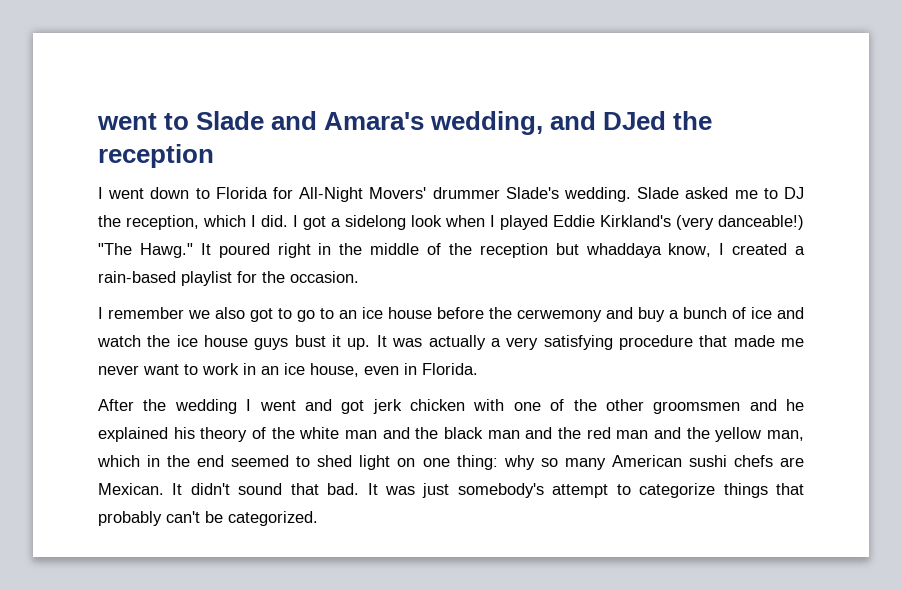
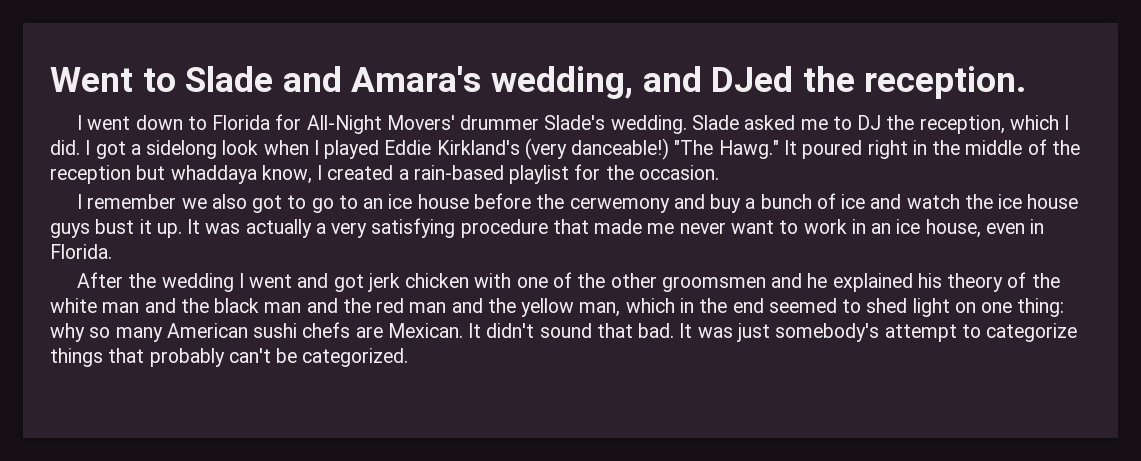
[97,113,157,130] went -> [50,67,133,92] Went
[98,144,214,168] reception -> [864,66,1027,99] reception.

